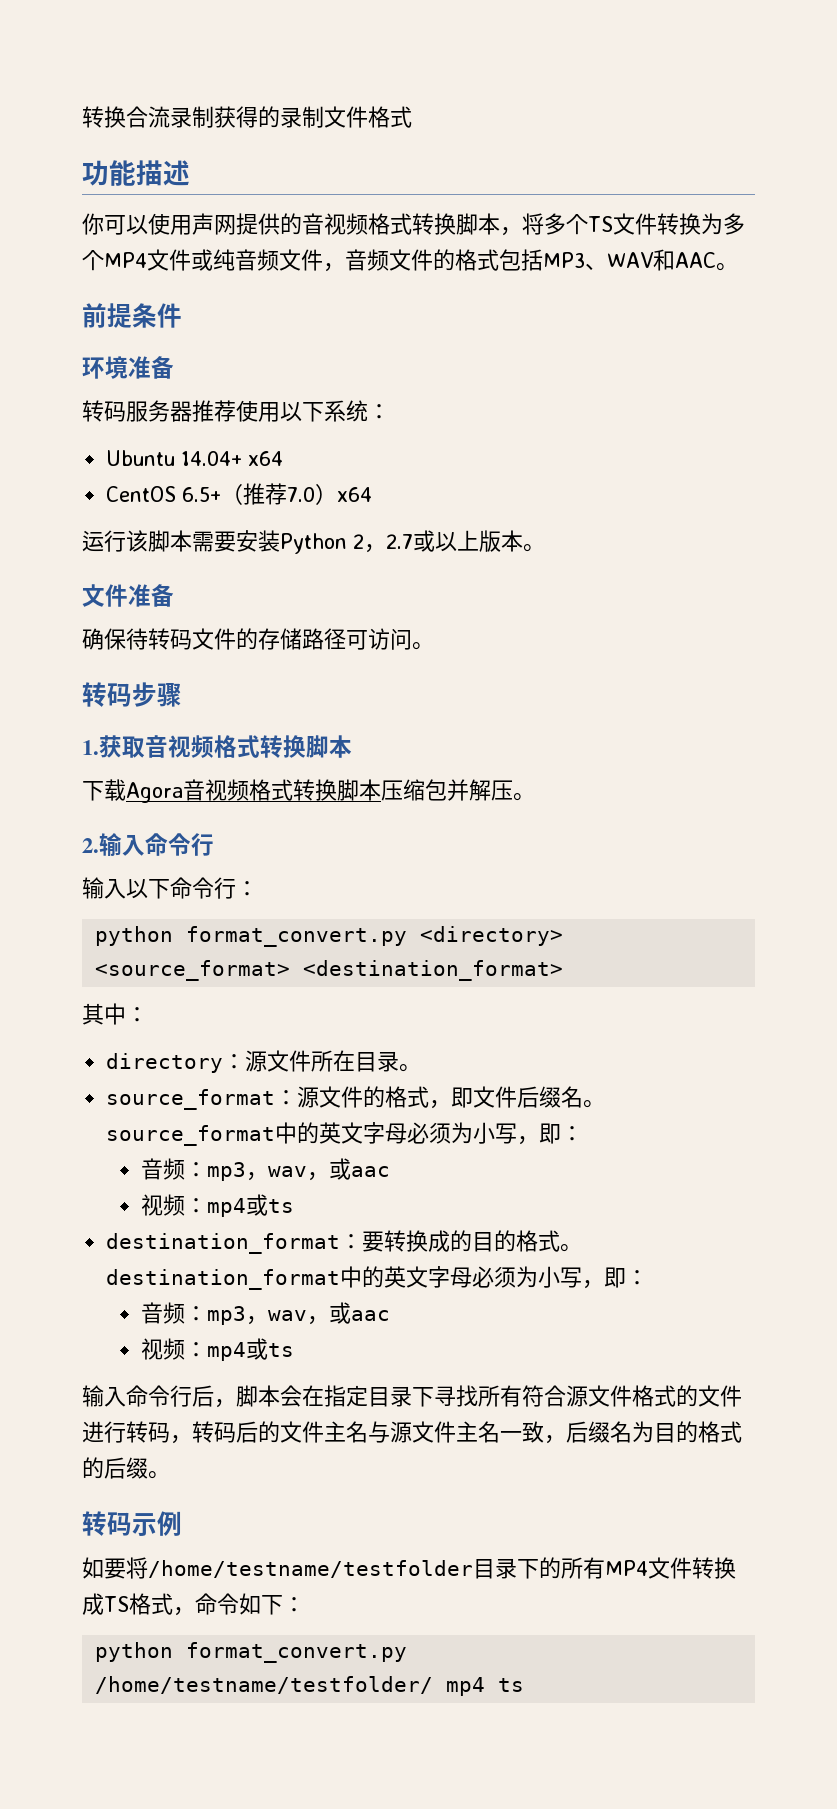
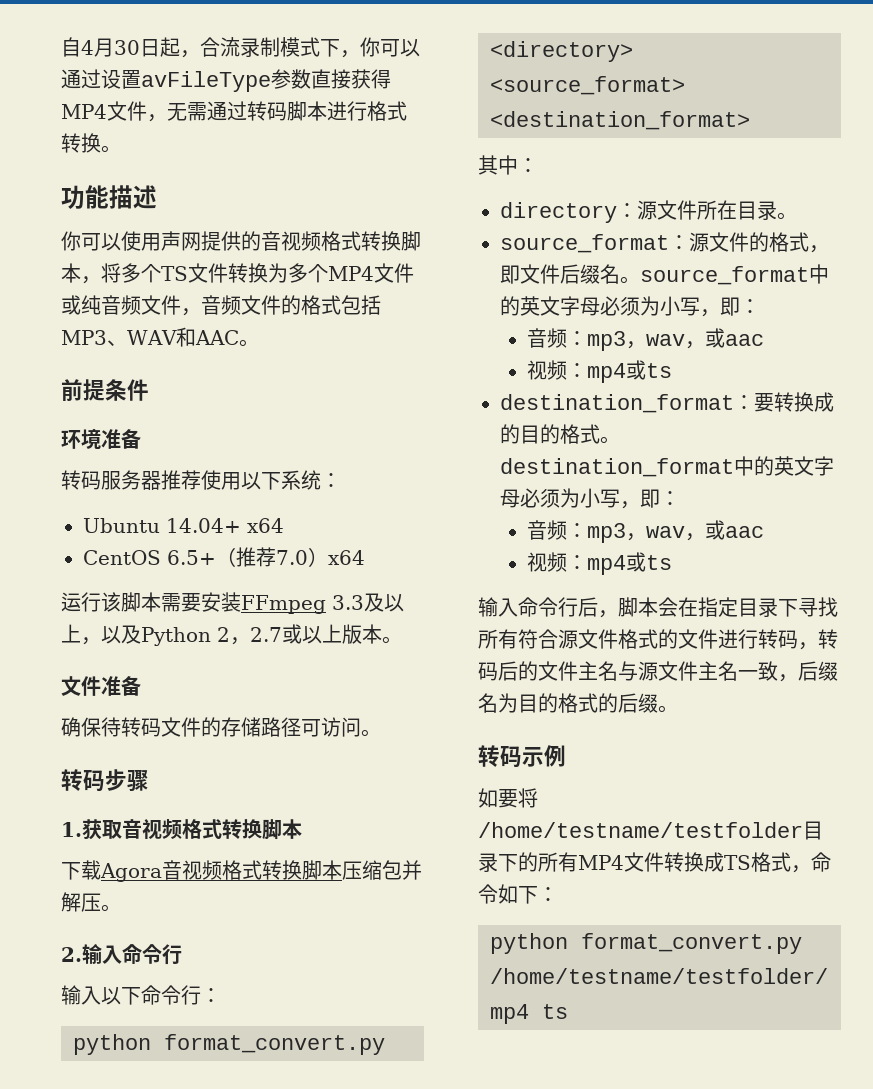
[82,106,412,128] 转换合流录制获得的录制文件格式 -> [61,37,420,58] [61,69,391,92] [61,101,407,122] [61,133,121,153] 自4月30日起，合流录制模式下，你可以通过设置avFileType参数直接获得MP4文件，无需通过转码脚本进行格式转换。
(280, 541) none -> [241,593,404,614] [61,624,141,645] FFmpeg 3.3及以上，以及

